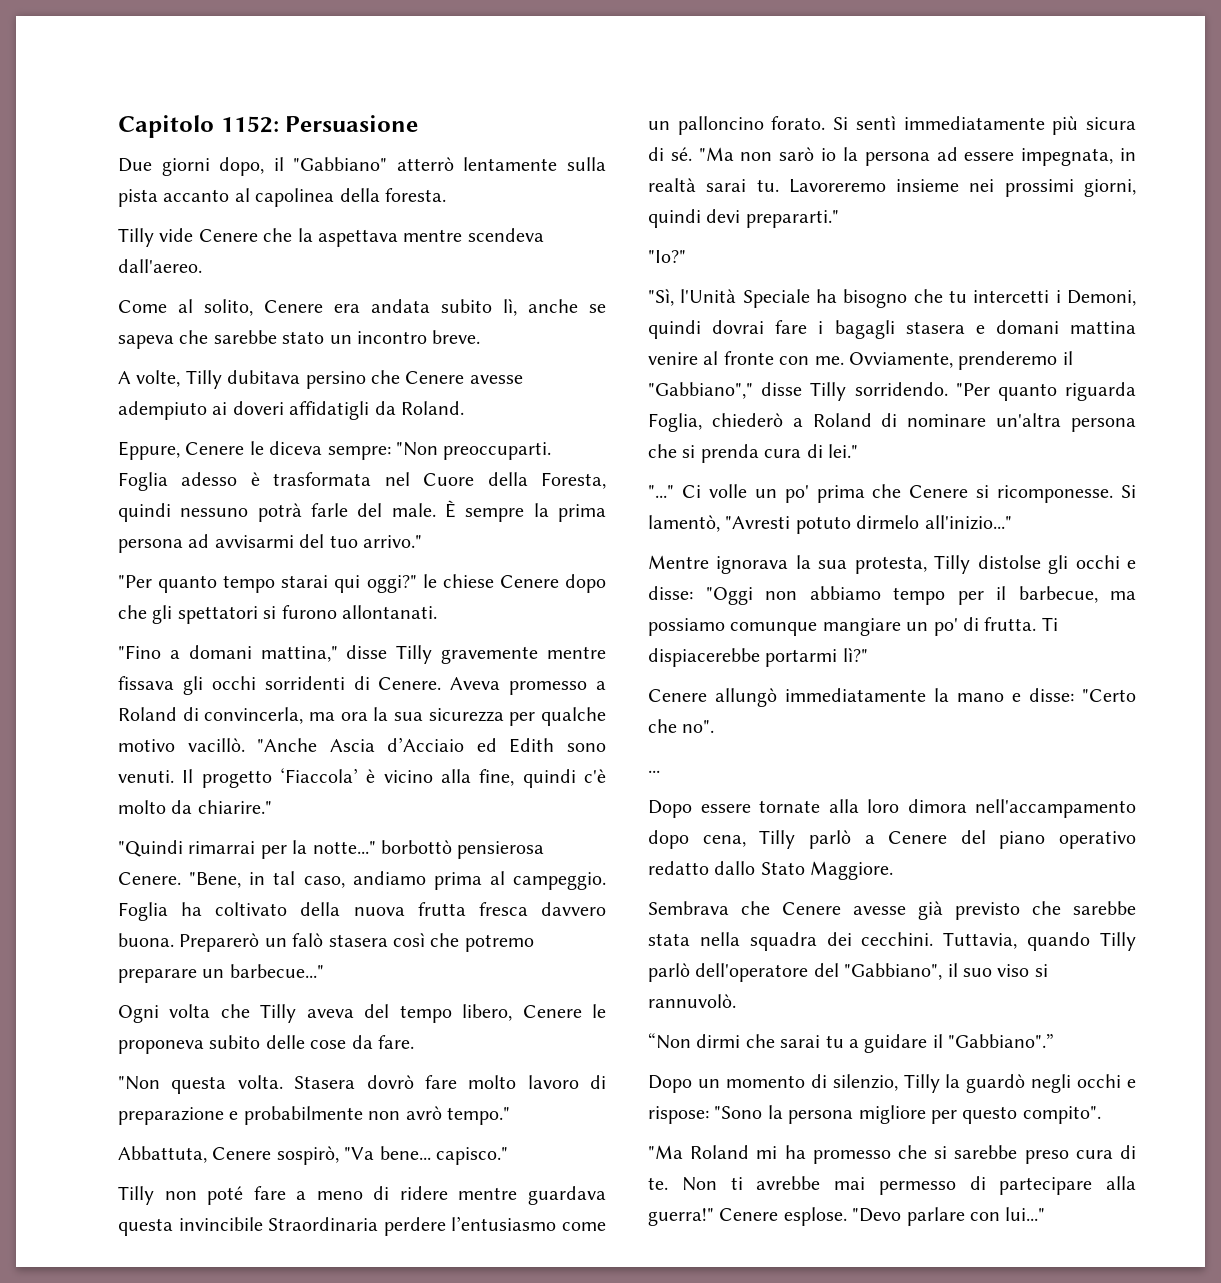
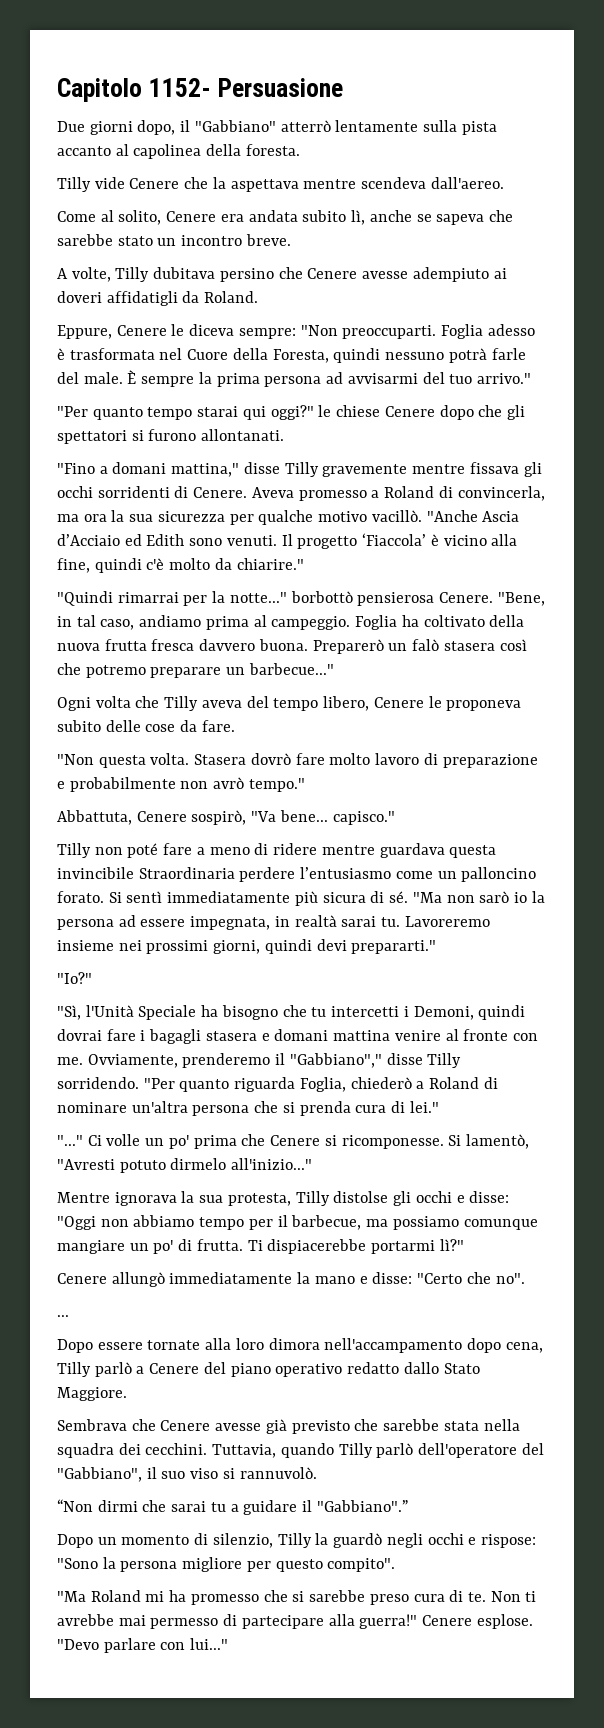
[220,116,279,133] 1152: -> [148,78,211,97] 1152-

